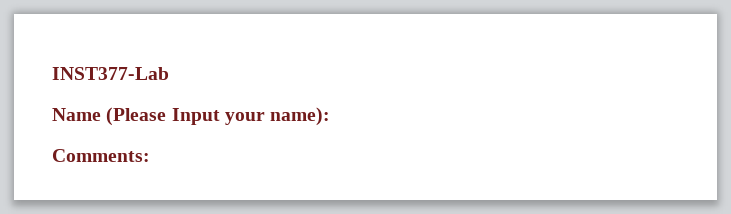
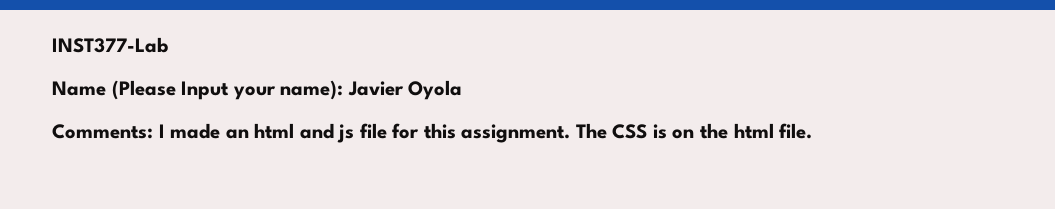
(331, 116) none -> [347,80,463,100] Javier Oyola
(150, 155) none -> [158,123,813,143] I made an html and js file for this assignment. The CSS is on the html file.

